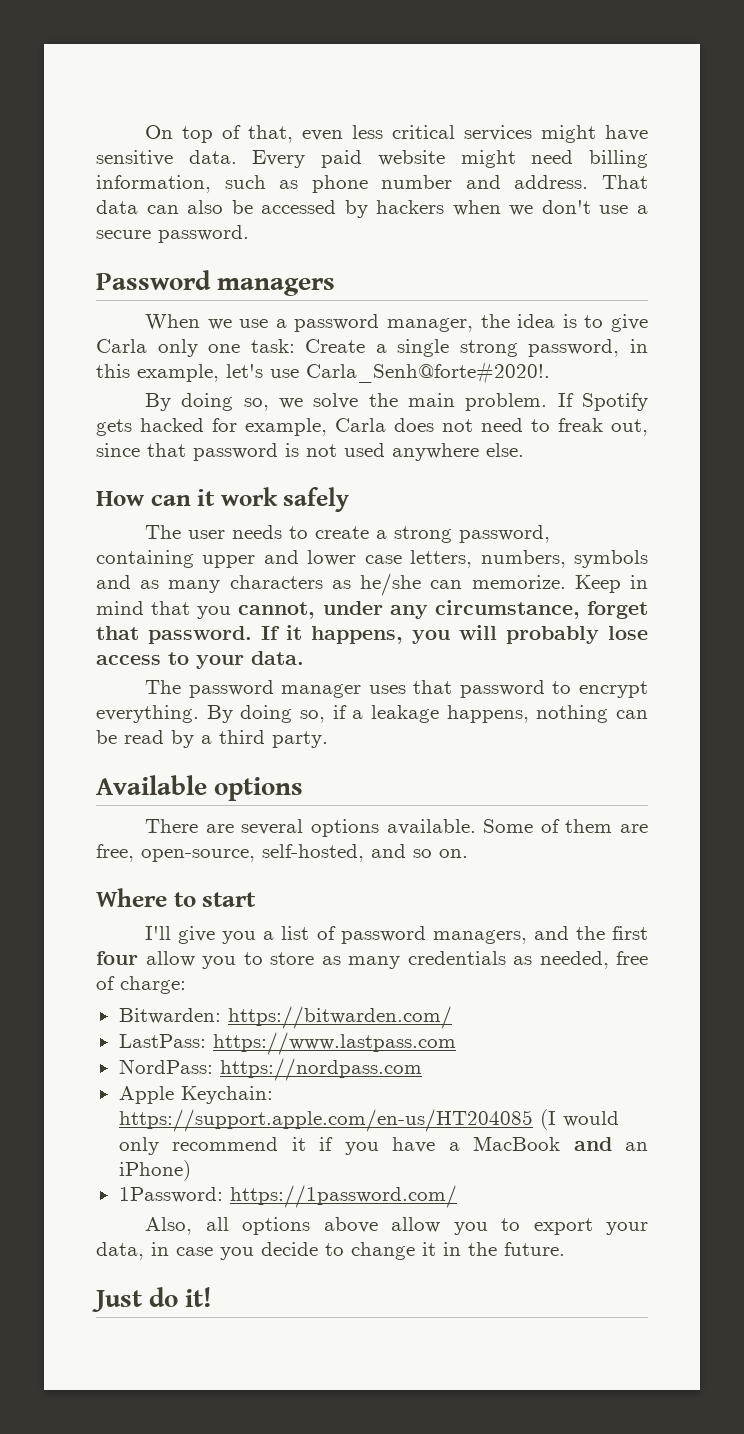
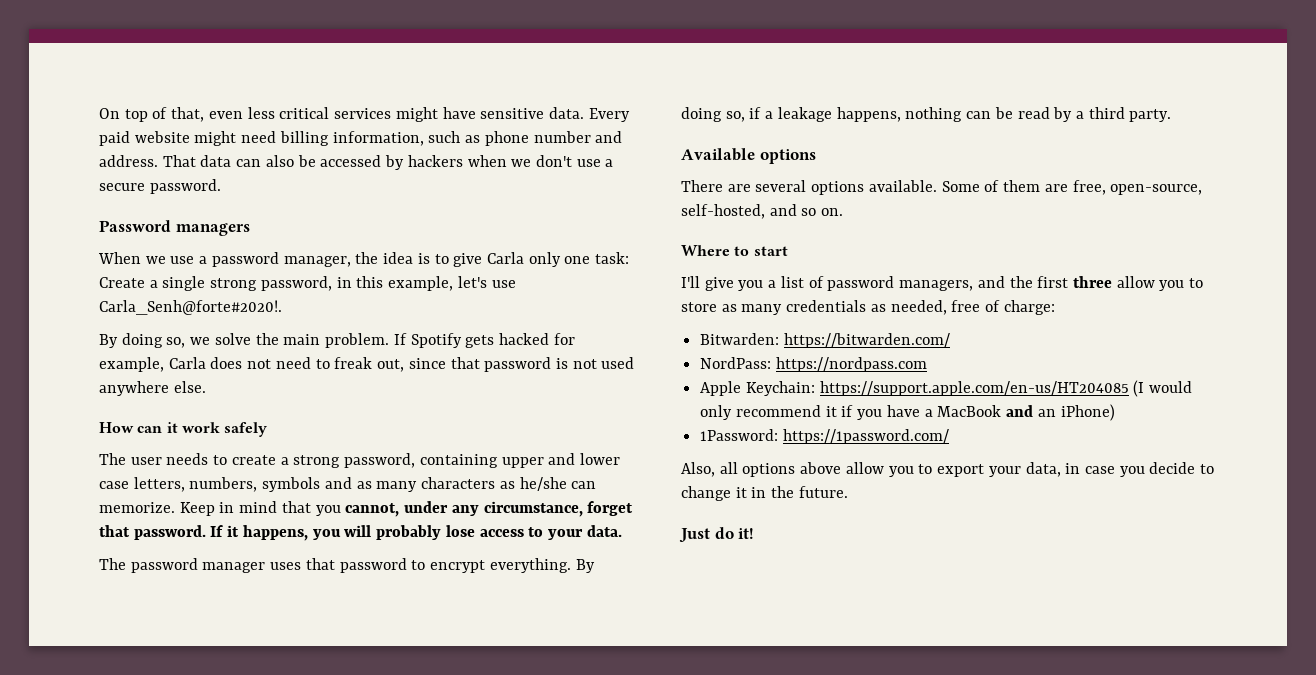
[96,951,138,965] four -> [1072,276,1112,288] three
[118,1032,456,1055] // LastPass: https://www.lastpass.com -> (950, 340) none

